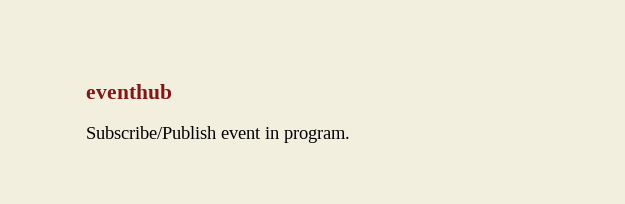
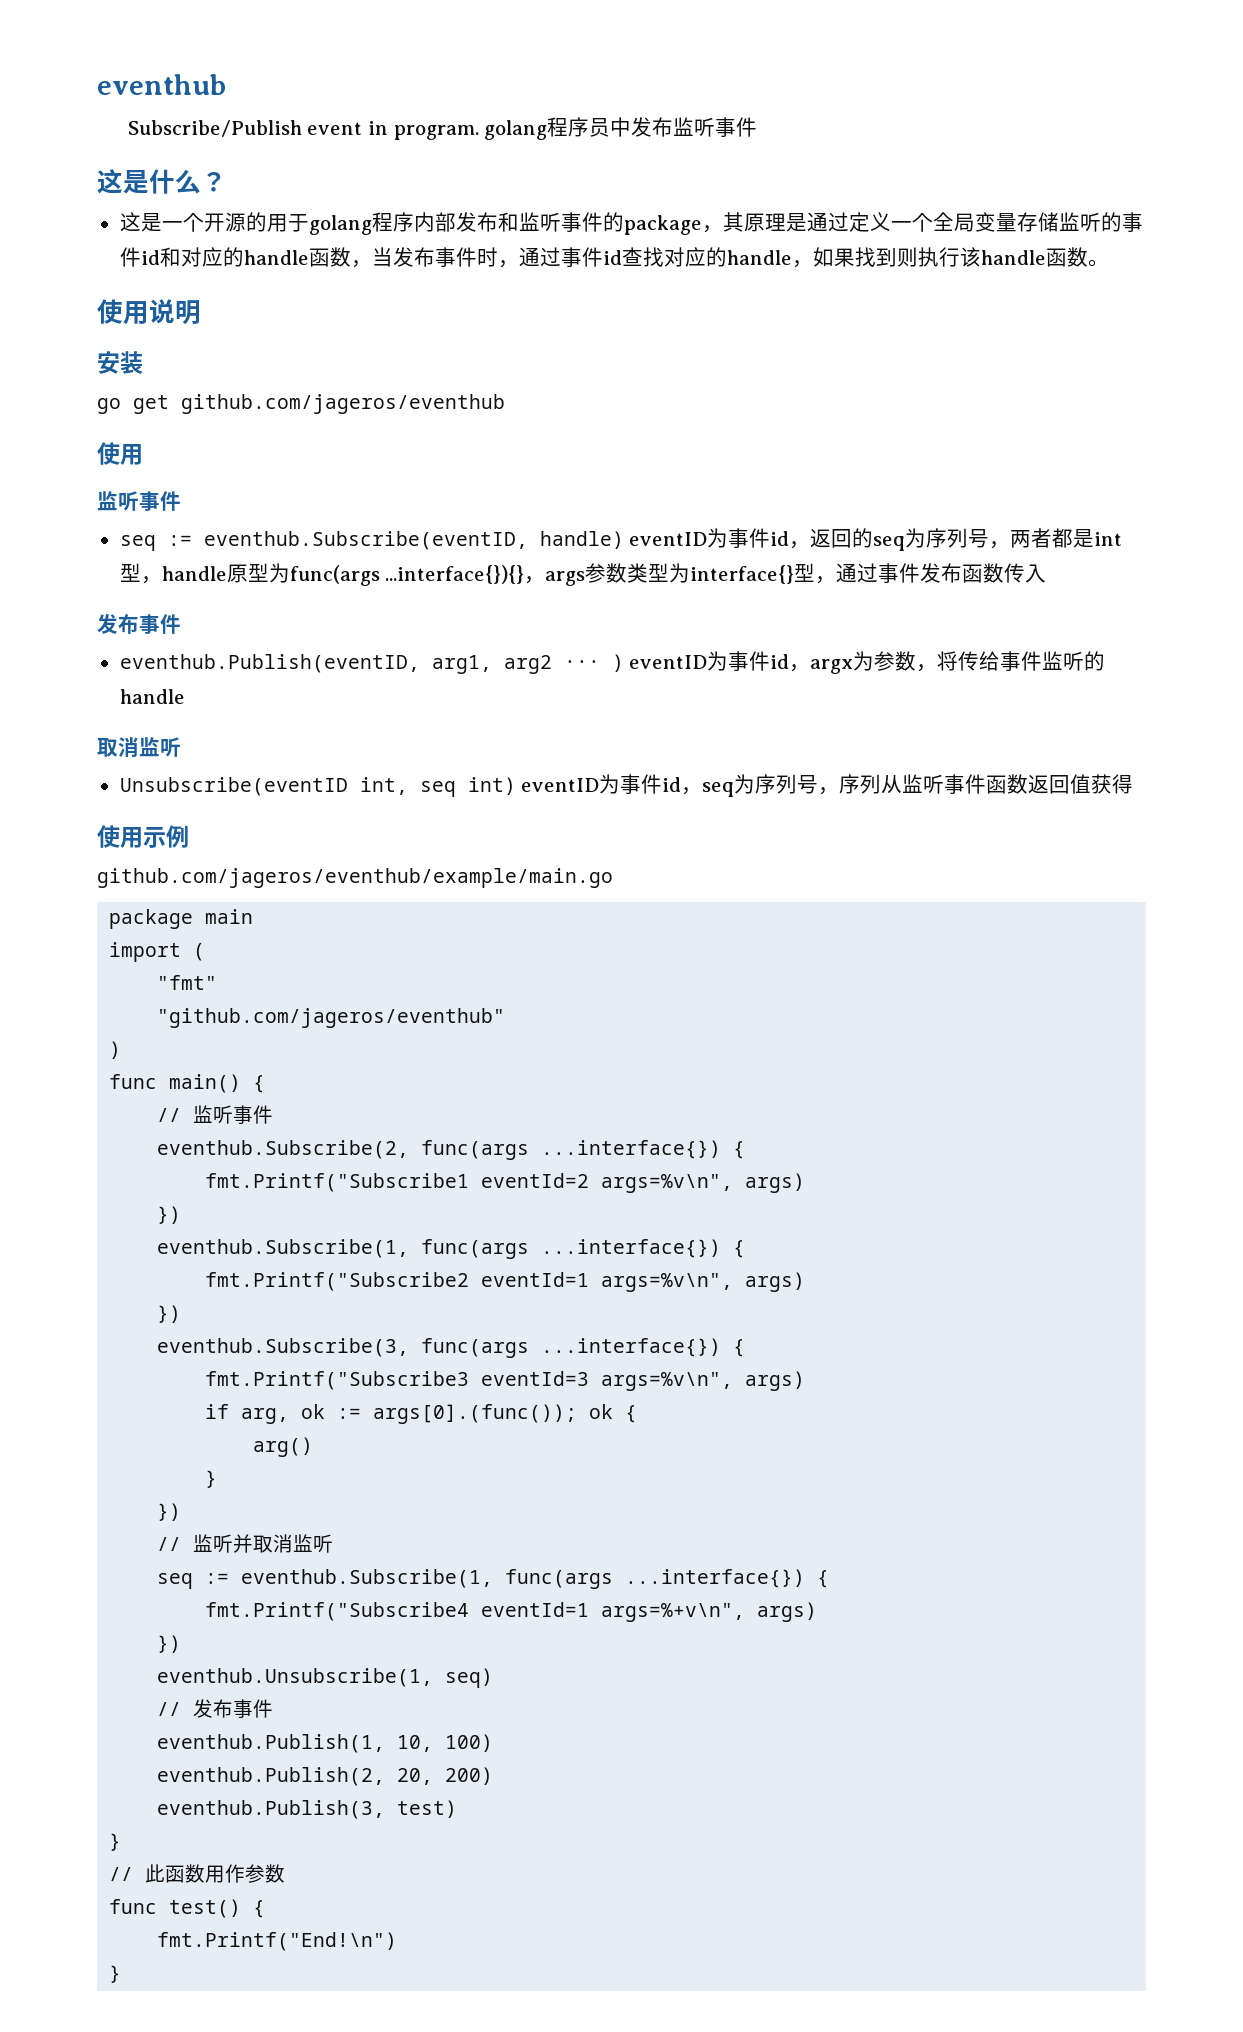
(350, 136) none -> [484,117,758,140] [97,169,227,194] [119,212,1143,235] [119,247,1109,268] [97,299,201,325] [97,351,143,374] [97,394,505,414] [97,442,143,465] [97,491,181,511] [119,528,1123,551] [119,563,1047,586] [97,614,181,634] [119,651,1106,674] [119,689,185,704] [97,737,181,758] [119,774,1134,797] [97,825,189,848] [97,868,613,888] [109,909,254,929] [109,942,206,962] [157,975,218,990] [157,1008,506,1028] [109,1041,122,1059] [109,1074,266,1093] [157,1105,274,1124] [157,1140,746,1160] [205,1173,806,1193] [157,1206,182,1224] [157,1239,746,1259] [205,1272,806,1292] [157,1305,182,1323] [157,1338,746,1358] [205,1371,806,1391] [205,1404,638,1424] [253,1437,314,1457] [205,1470,218,1488] [157,1503,182,1521] [157,1534,334,1553] [157,1569,830,1589] [205,1602,818,1622] [157,1635,182,1653] [157,1668,494,1688] [157,1699,274,1718] [157,1734,494,1753] [157,1767,494,1786] [157,1800,458,1819] [109,1833,122,1851] [109,1864,286,1883] [109,1899,266,1918] [157,1932,398,1951] [109,1965,122,1983] golang程序员中发布监听事件 // 这是什么？ // 这是一个开源的用于golang程序内部发布和监听事件的package，其原理是通过定义一个全局变量存储监听的事件id和对应的handle函数，当发布事件时，通过事件id查找对应的handle，如果找到则执行该handle函数。 // 使用说明 // 安装 // go get github.com/jageros/eventhub // 使用 // 监听事件 // seq := eventhub.Subscribe(eventID, handle) eventID为事件id，返回的seq为序列号，两者都是int型，handle原型为func(args ...interface{}){}，args参数类型为interface{}型，通过事件发布函数传入 // 发布事件 // eventhub.Publish(eventID, arg1, arg2 ··· ) eventID为事件id，argx为参数，将传给事件监听的handle // 取消监听 // Unsubscribe(eventID int, seq int) eventID为事件id，seq为序列号，序列从监听事件函数返回值获得 // 使用示例 // github.com/jageros/eventhub/example/main.go // package main // import ( // "fmt" // "github.com/jageros/eventhub" // ) // func main() { // // 监听事件 // eventhub.Subscribe(2, func(args ...interface{}) { // fmt.Printf("Subscribe1 eventId=2 args=%v\n", args) // }) // eventhub.Subscribe(1, func(args ...interface{}) { // fmt.Printf("Subscribe2 eventId=1 args=%v\n", args) // }) // eventhub.Subscribe(3, func(args ...interface{}) { // fmt.Printf("Subscribe3 eventId=3 args=%v\n", args) // if arg, ok := args[0].(func()); ok { // arg() // } // }) // // 监听并取消监听 // seq := eventhub.Subscribe(1, func(args ...interface{}) { // fmt.Printf("Subscribe4 eventId=1 args=%+v\n", args) // }) // eventhub.Unsubscribe(1, seq) // // 发布事件 // eventhub.Publish(1, 10, 100) // eventhub.Publish(2, 20, 200) // eventhub.Publish(3, test) // } // // 此函数用作参数 // func test() { // fmt.Printf("End!\n") // }

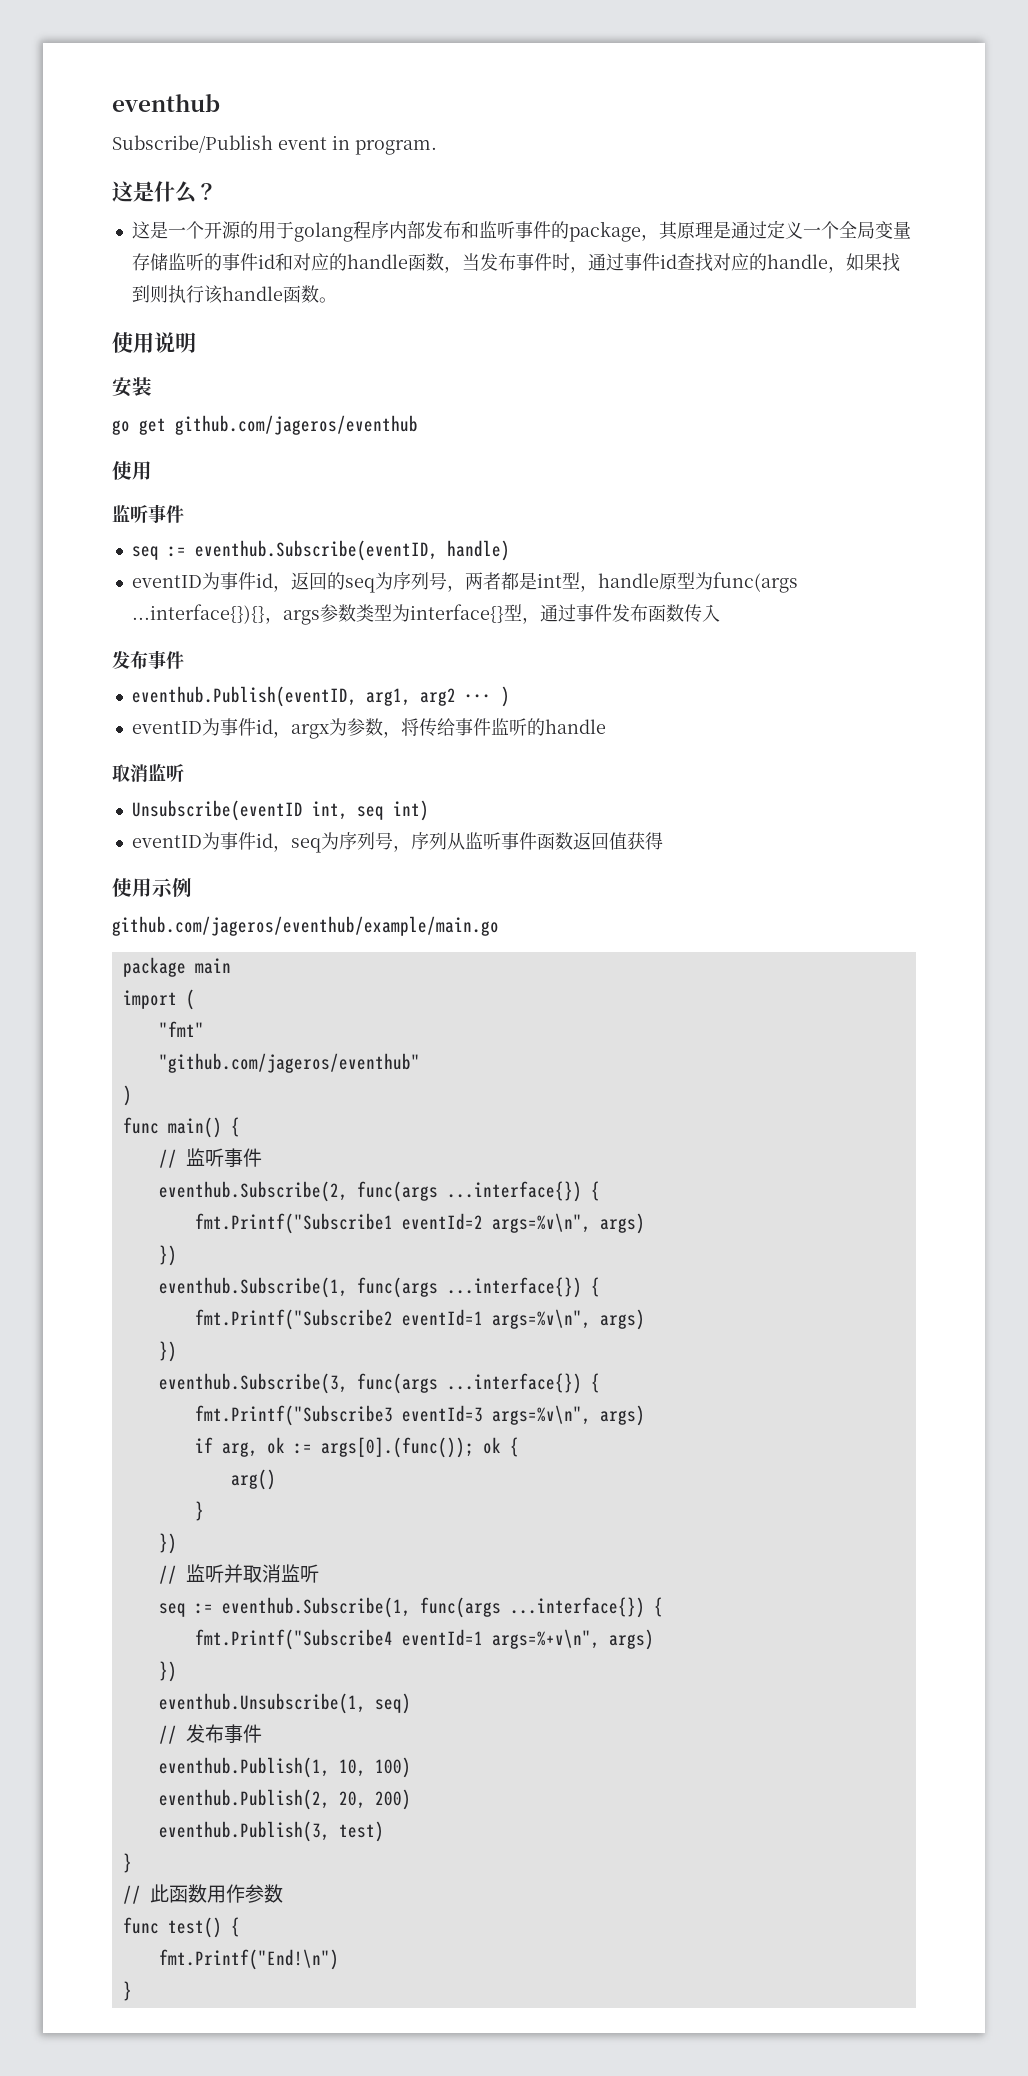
[484,117,758,140] golang程序员中发布监听事件 -> (437, 147) none
(624, 540) none -> (510, 550) //
(624, 663) none -> (510, 696) //
(516, 786) none -> (429, 810) //

